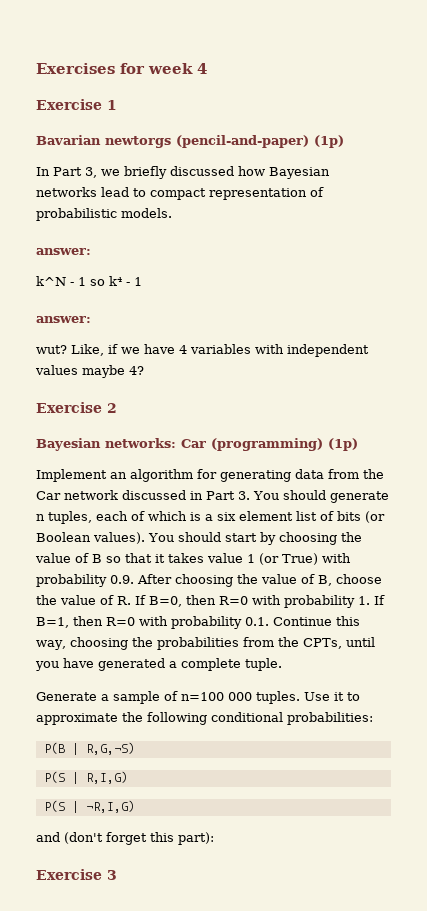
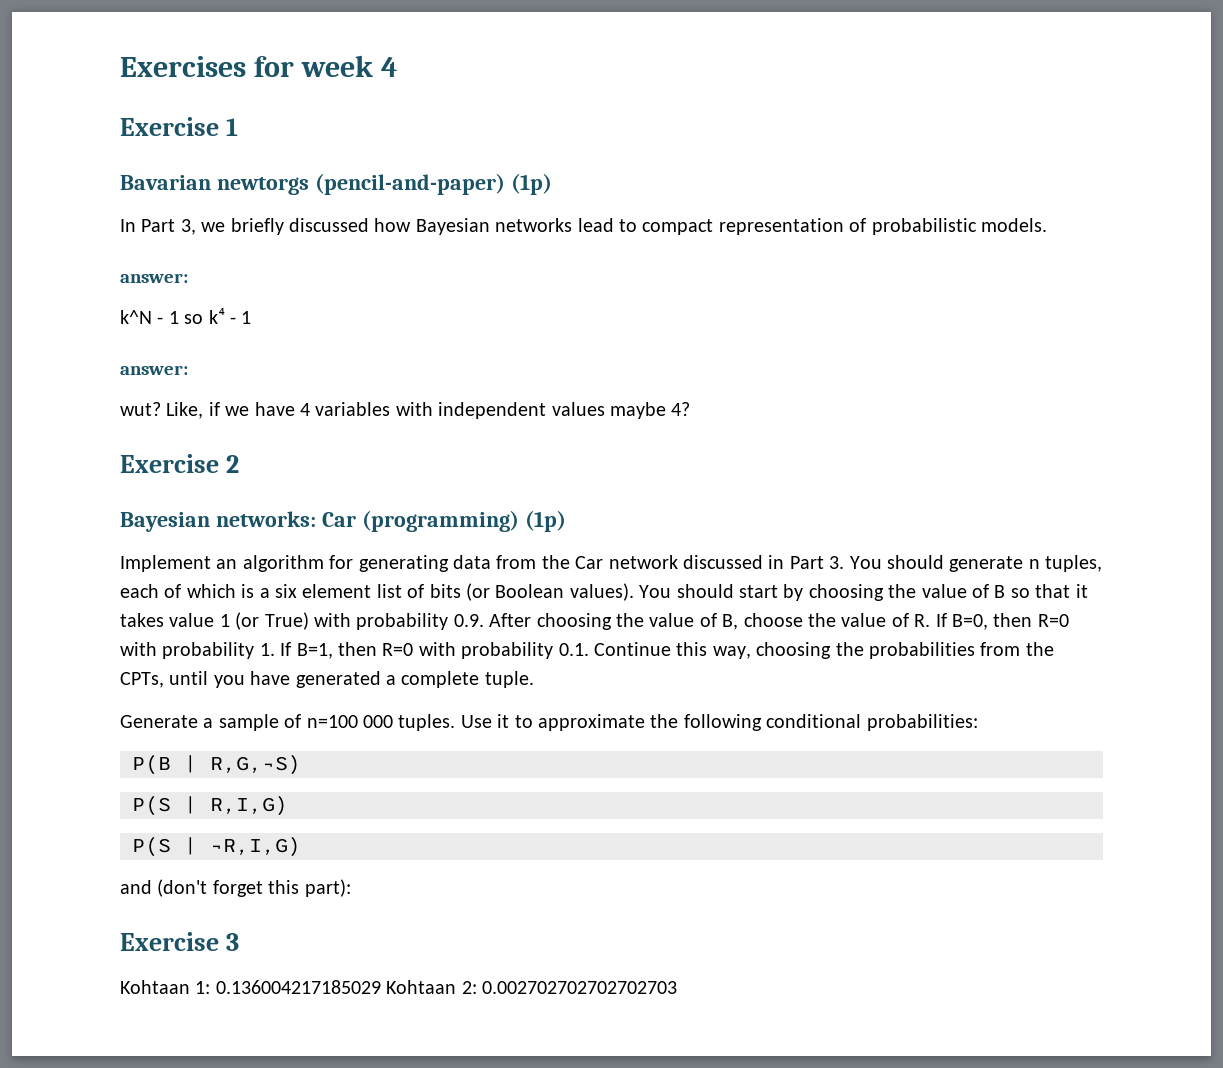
(117, 875) none -> [120,980,677,994] // Kohtaan 1: 0.136004217185029 Kohtaan 2: 0.002702702702702703

